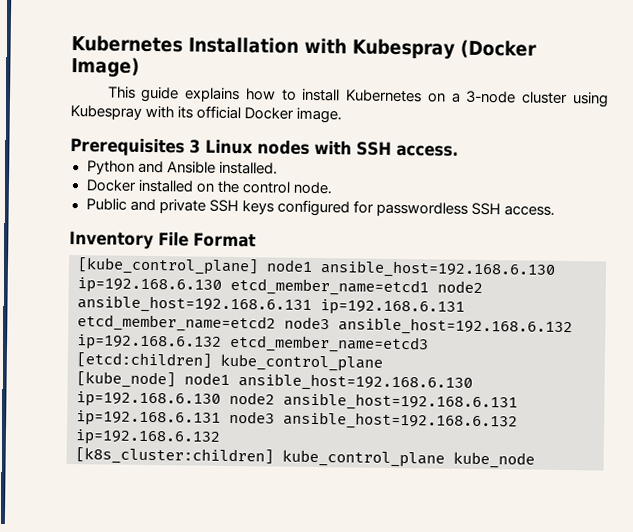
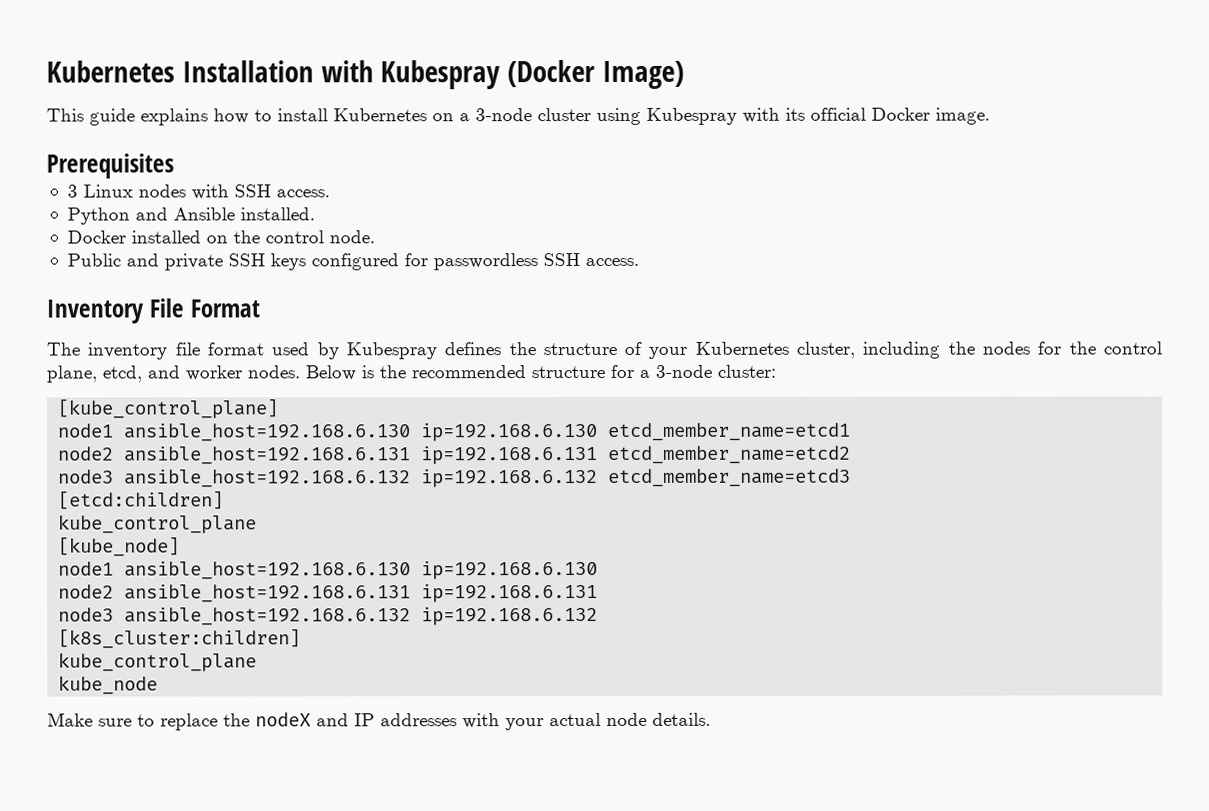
(185, 147) none -> (174, 166) //
(256, 240) none -> [46,341,1162,360] [46,364,776,383] // The inventory file format used by Kubespray defines the structure of your Kubernetes cluster, including the nodes for the control plane, etcd, and worker nodes. Below is the recommended structure for a 3-node cluster:
(259, 266) none -> (280, 408) //
(429, 287) none -> (852, 431) //
(276, 323) none -> (852, 454) //
(212, 360) none -> (225, 500) //
[184,372,473,392] [76,391,518,412] [76,410,221,427] node1 ansible_host=192.168.6.130 ip=192.168.6.130 node2 ansible_host=192.168.6.131 ip=192.168.6.131 -> [58,561,599,580] [58,584,599,603] // node1 ansible_host=192.168.6.130 ip=192.168.6.130 // node2 ansible_host=192.168.6.131 ip=192.168.6.131 //
[282,449,445,468] kube_control_plane -> [58,652,258,672] // kube_control_plane //
(535, 460) none -> [47,712,711,731] // Make sure to replace the nodeX and IP addresses with your actual node details.

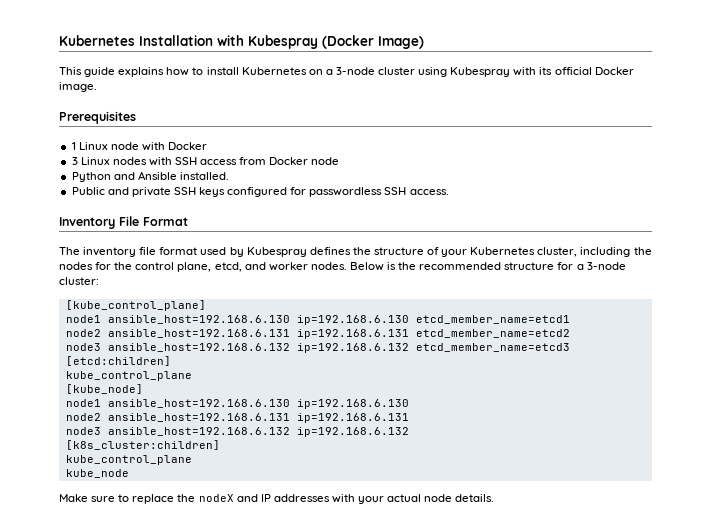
(174, 166) none -> [71,142,208,151] // 1 Linux node with Docker
[275,189,330,198] access. -> [200,157,340,165] access from Docker node
[66,230,375,244] // Docker installed on the control node. -> (229, 176) none

